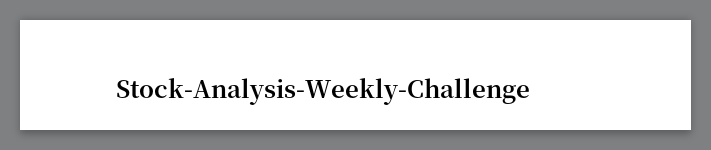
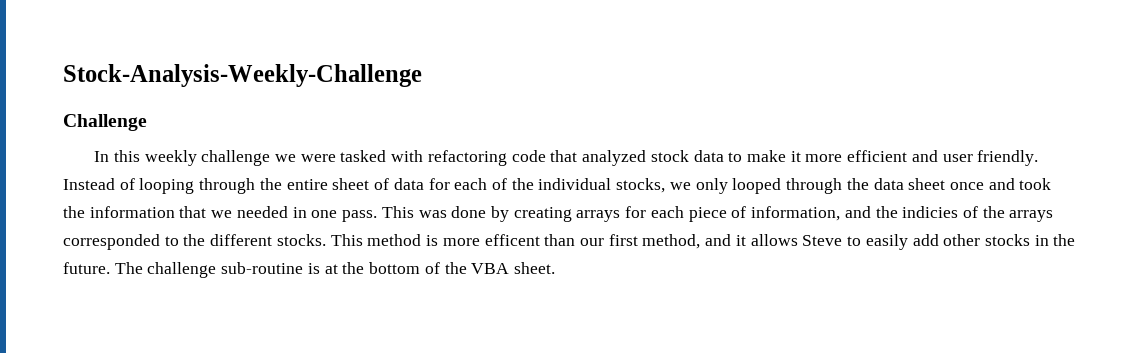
(530, 91) none -> [63,114,147,131] [94,150,1039,166] [63,178,1052,194] [63,206,1054,222] [63,234,1076,250] [63,262,555,278] // Challenge // In this weekly challenge we were tasked with refactoring code that analyzed stock data to make it more efficient and user friendly. Instead of looping through the entire sheet of data for each of the individual stocks, we only looped through the data sheet once and took the information that we needed in one pass. This was done by creating arrays for each piece of information, and the indicies of the arrays corresponded to the different stocks. This method is more efficent than our first method, and it allows Steve to easily add other stocks in the future. The challenge sub-routine is at the bottom of the VBA sheet.

